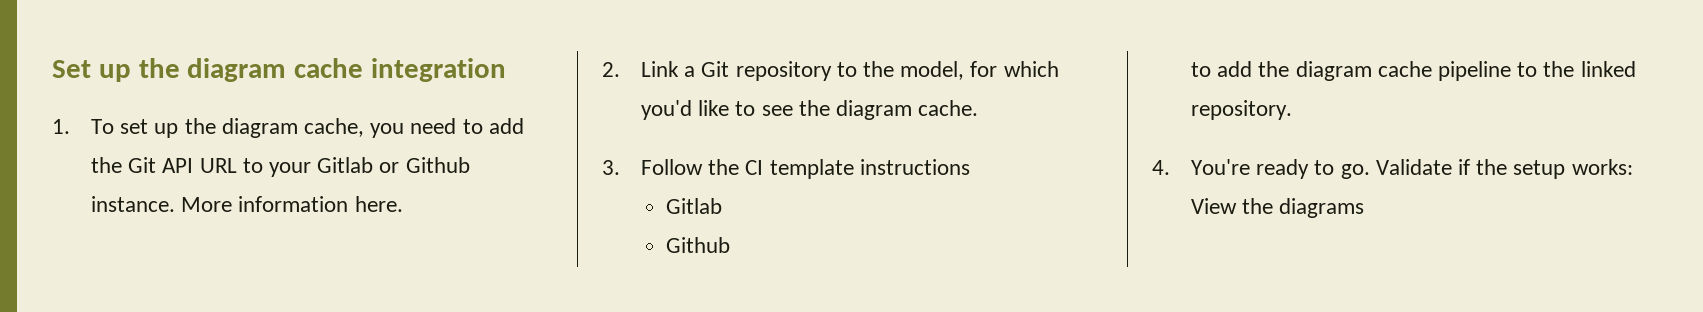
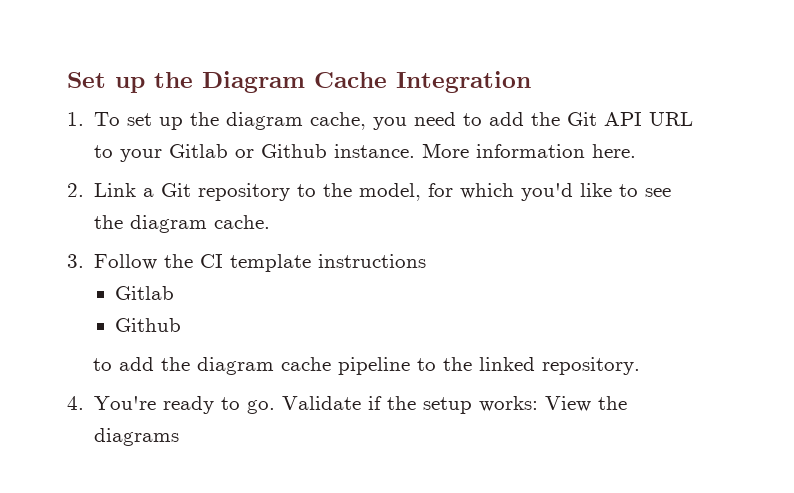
[187,58,507,82] diagram cache integration -> [202,71,531,93] Diagram Cache Integration

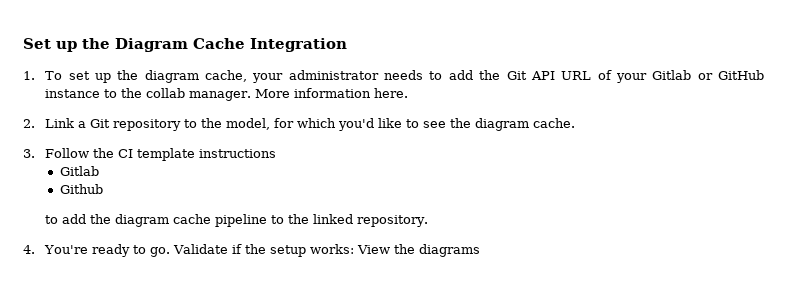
[373,112,457,130] you need -> [252,70,424,83] your administrator needs
[94,145,114,158] to -> [597,70,612,80] of
[261,144,416,158] Github instance. -> [717,70,764,80] [45,88,252,101] GitHub instance to the collab manager.

